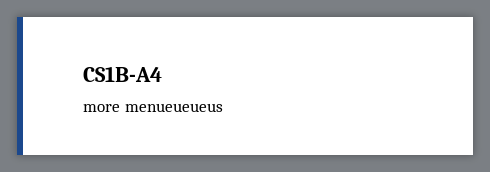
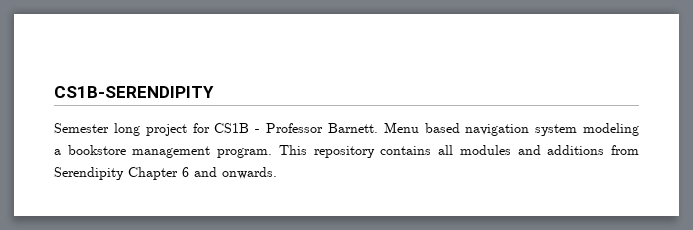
[83,66,162,82] [83,103,223,112] CS1B-A4 // more menueueueus -> [54,86,214,98] [54,122,639,136] [54,145,640,158] [54,167,277,180] CS1B-SERENDIPITY // Semester long project for CS1B - Professor Barnett. Menu based navigation system modeling a bookstore management program. This repository contains all modules and additions from Serendipity Chapter 6 and onwards.

